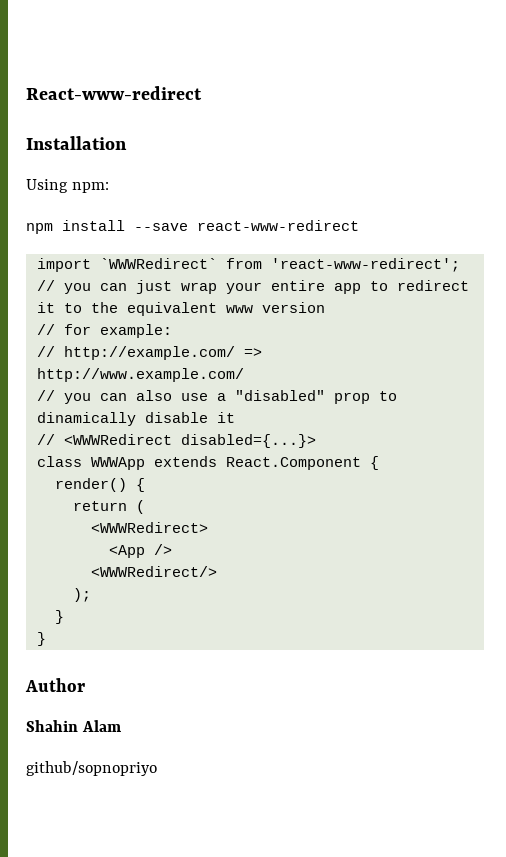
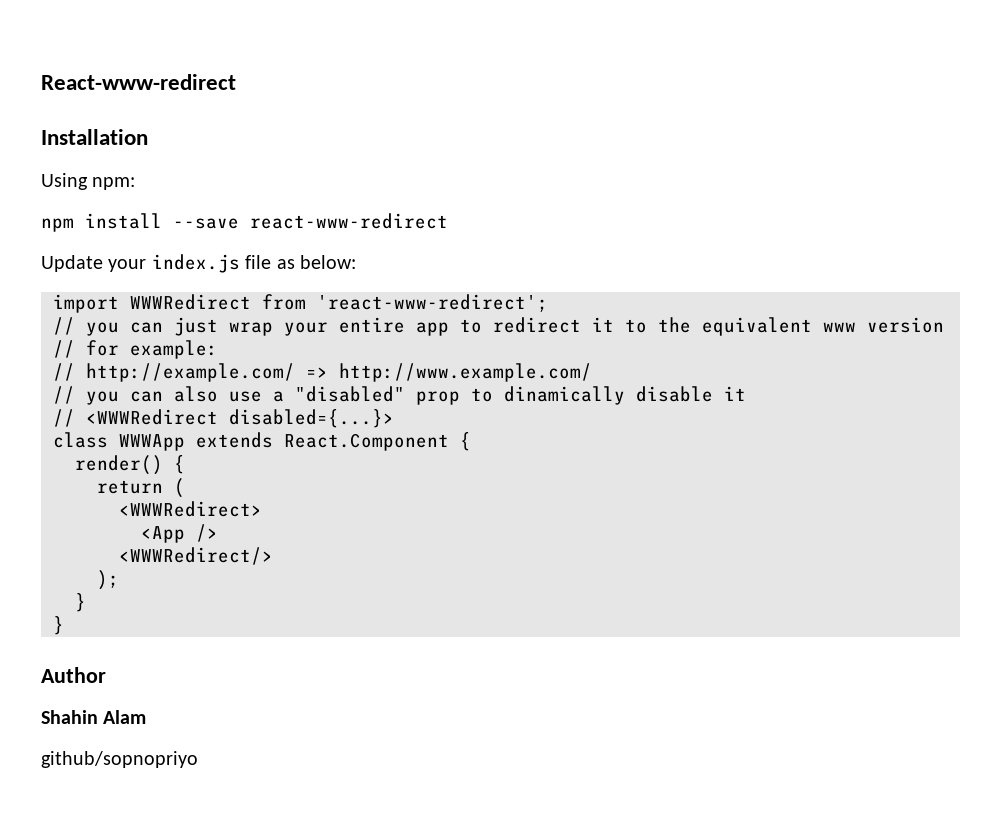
(359, 225) none -> [41,254,356,273] // Update your index.js file as below:
[99,258,217,269] `WWWRedirect` -> [130,294,251,310] WWWRedirect

